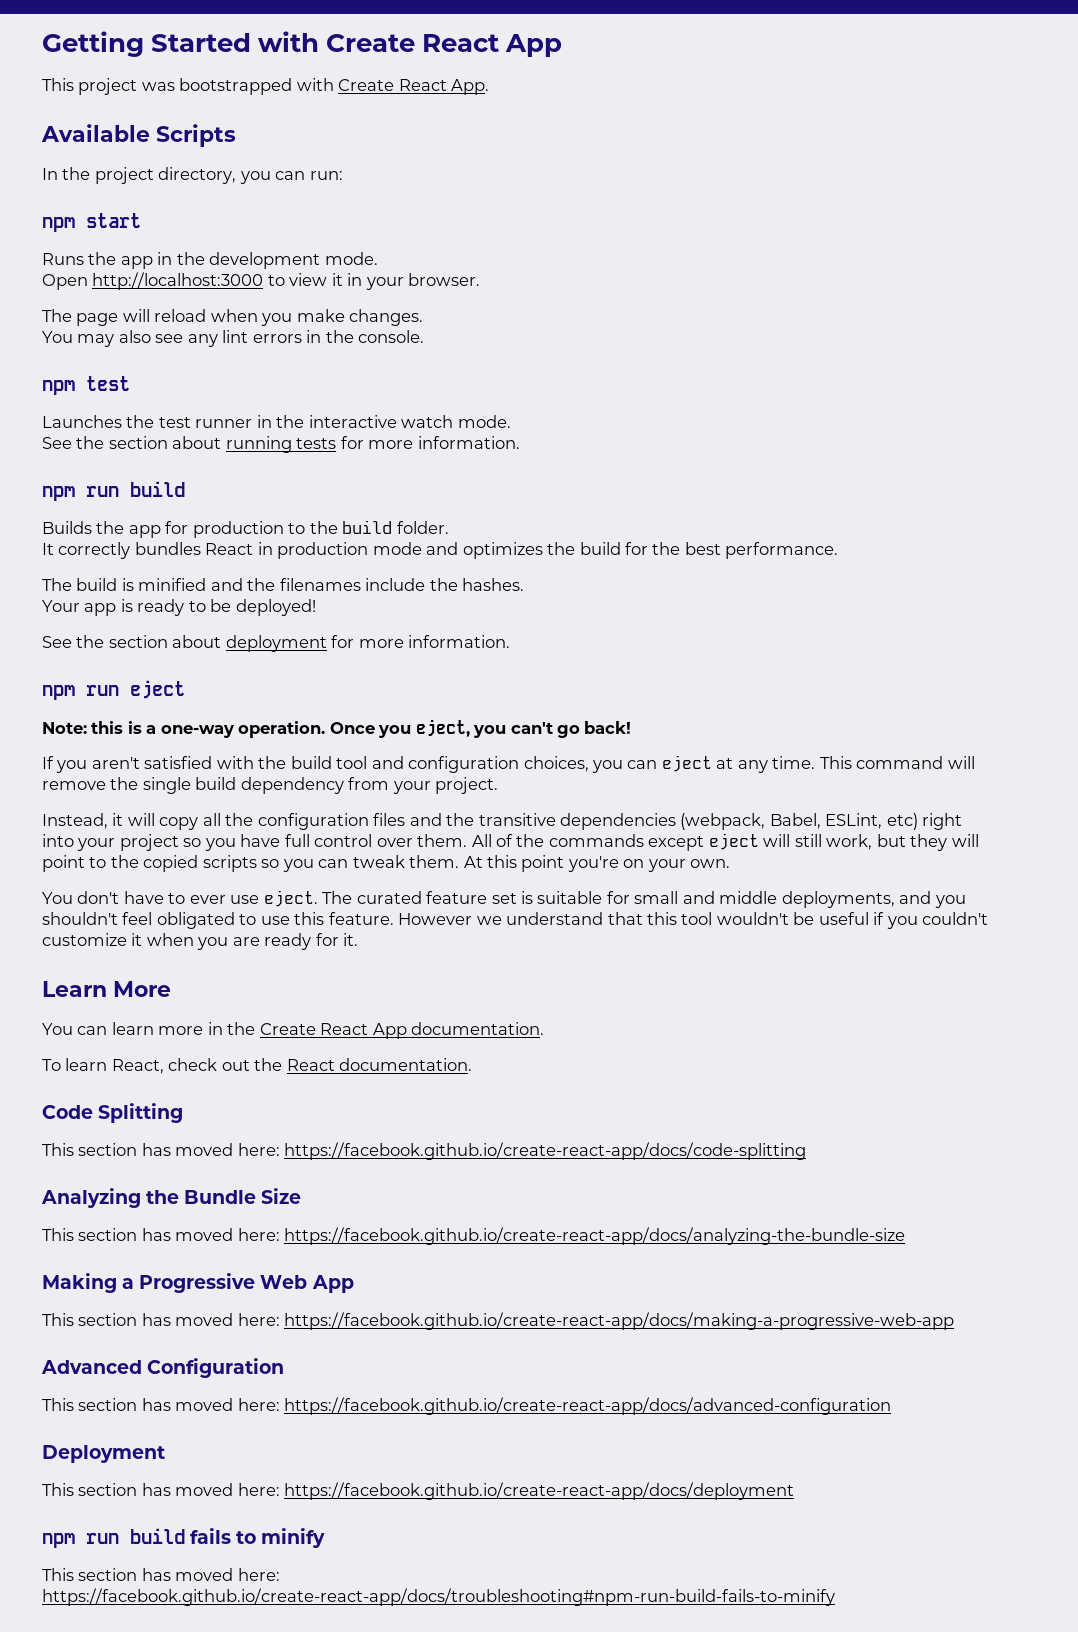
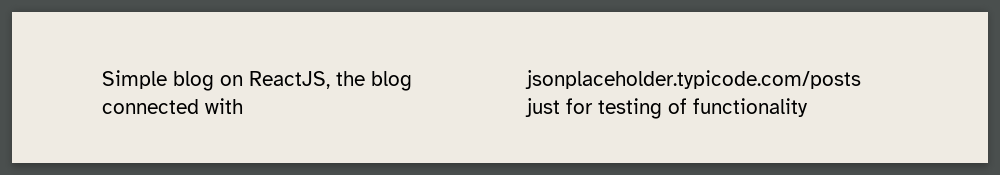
[42,31,563,57] [42,78,490,95] [41,124,236,147] [42,167,343,184] [42,213,141,232] [42,252,378,269] [42,272,481,290] [42,309,424,326] [42,330,425,347] [42,376,130,395] [42,415,511,428] [42,436,520,453] [42,481,185,501] [42,520,449,538] [42,542,839,559] [42,578,525,591] [42,599,316,616] [42,635,511,652] [42,680,185,700] [42,719,632,738] [42,755,975,773] [42,777,499,794] [42,813,963,830] [42,833,979,851] [42,855,731,872] [42,890,966,908] [42,912,989,929] [42,933,359,950] [42,981,171,997] [42,1022,545,1039] [42,1058,473,1074] [42,1103,184,1123] [42,1142,807,1160] [41,1188,302,1208] [42,1227,906,1245] [42,1273,354,1293] [42,1312,955,1330] [41,1358,285,1378] [42,1397,892,1415] [42,1445,165,1463] [42,1482,795,1500] [42,1528,326,1548] [42,1568,280,1581] [42,1588,835,1606] Getting Started with Create React App // This project was bootstrapped with Create React App. // Available Scripts // In the project directory, you can run: // npm start // Runs the app in the development mode. // Open http://localhost:3000 to view it in your browser. // The page will reload when you make changes. // You may also see any lint errors in the console. // npm test // Launches the test runner in the interactive watch mode. // See the section about running tests for more information. // npm run build // Builds the app for production to the build folder. // It correctly bundles React in production mode and optimizes the build for the best performance. // The build is minified and the filenames include the hashes. // Your app is ready to be deployed! // See the section about deployment for more information. // npm run eject // Note: this is a one-way operation. Once you eject, you can't go back! // If you aren't satisfied with the build tool and configuration choices, you can eject at any time. This command will remove the single build dependency from your project. // Instead, it will copy all the configuration files and the transitive dependencies (webpack, Babel, ESLint, etc) right into your project so you have full control over them. All of the commands except eject will still work, but they will point to the copied scripts so you can tweak them. At this point you're on your own. // You don't have to ever use eject. The curated feature set is suitable for small and middle deployments, and you shouldn't feel obligated to use this feature. However we understand that this tool wouldn't be useful if you couldn't customize it when you are ready for it. // Learn More // You can learn more in the Create React App documentation. // To learn React, check out the React documentation. // Code Splitting // This section has moved here: https://facebook.github.io/create-react-app/docs/code-splitting // Analyzing the Bundle Size // This section has moved here: https://facebook.github.io/create-react-app/docs/analyzing-the-bundle-size // Making a Progressive Web App // This section has moved here: https://facebook.github.io/create-react-app/docs/making-a-progressive-web-app // Advanced Configuration // This section has moved here: https://facebook.github.io/create-react-app/docs/advanced-configuration // Deployment // This section has moved here: https://facebook.github.io/create-react-app/docs/deployment // npm run build fails to minify // This section has moved here: https://facebook.github.io/create-react-app/docs/troubleshooting#npm-run-build-fails-to-minify -> [102,70,412,91] [102,98,243,114] [525,70,861,89] [525,98,808,119] Simple blog on ReactJS, the blog connected with jsonplaceholder.typicode.com/posts just for testing of functionality

